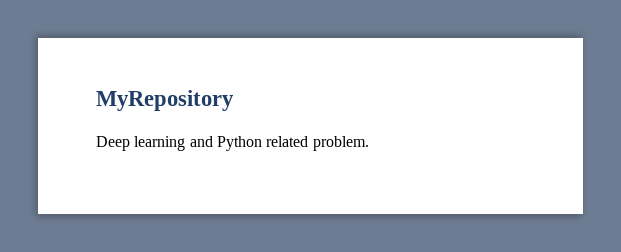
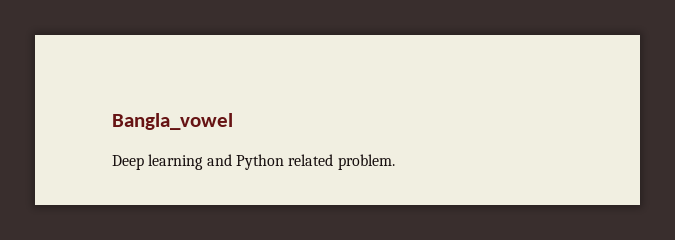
[96,90,234,111] MyRepository -> [112,113,233,130] Bangla_vowel

